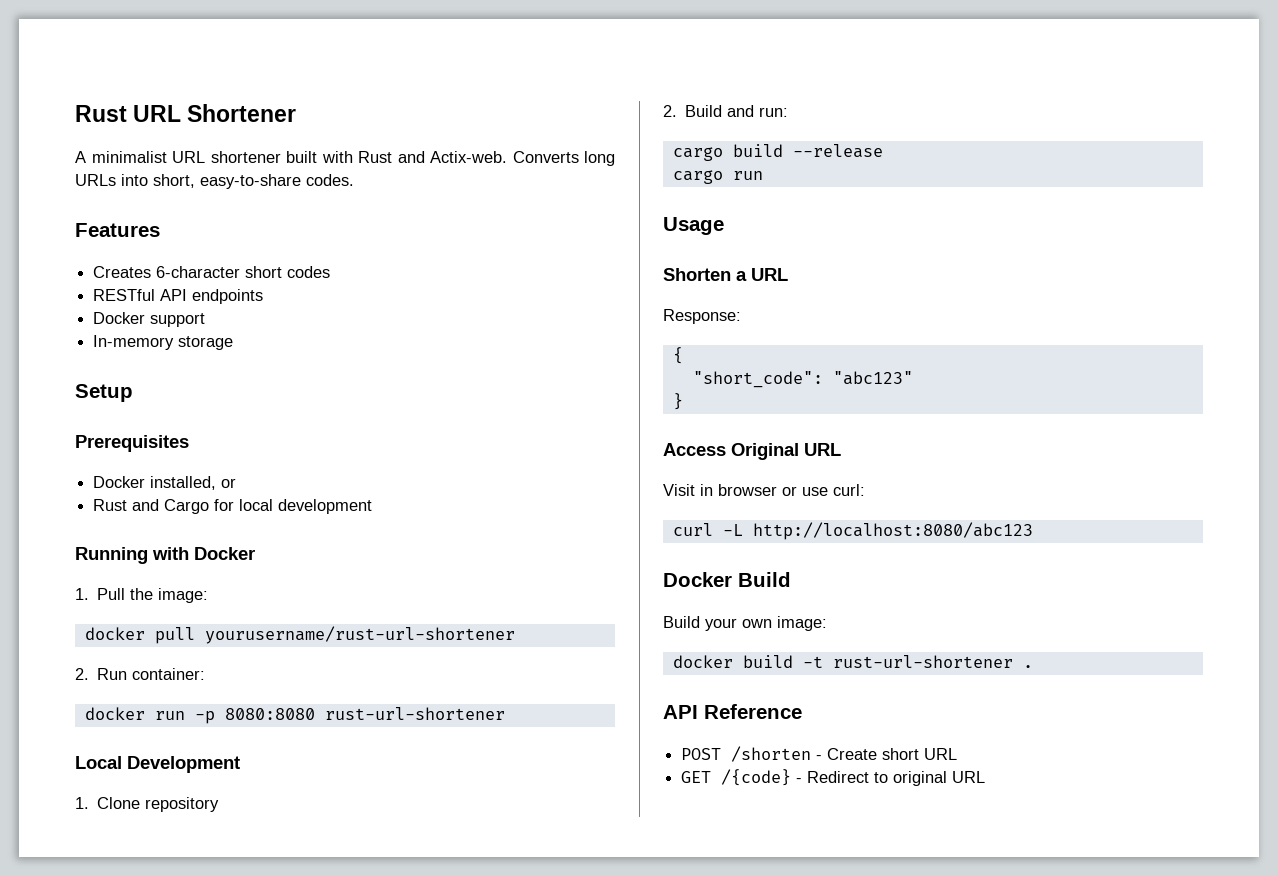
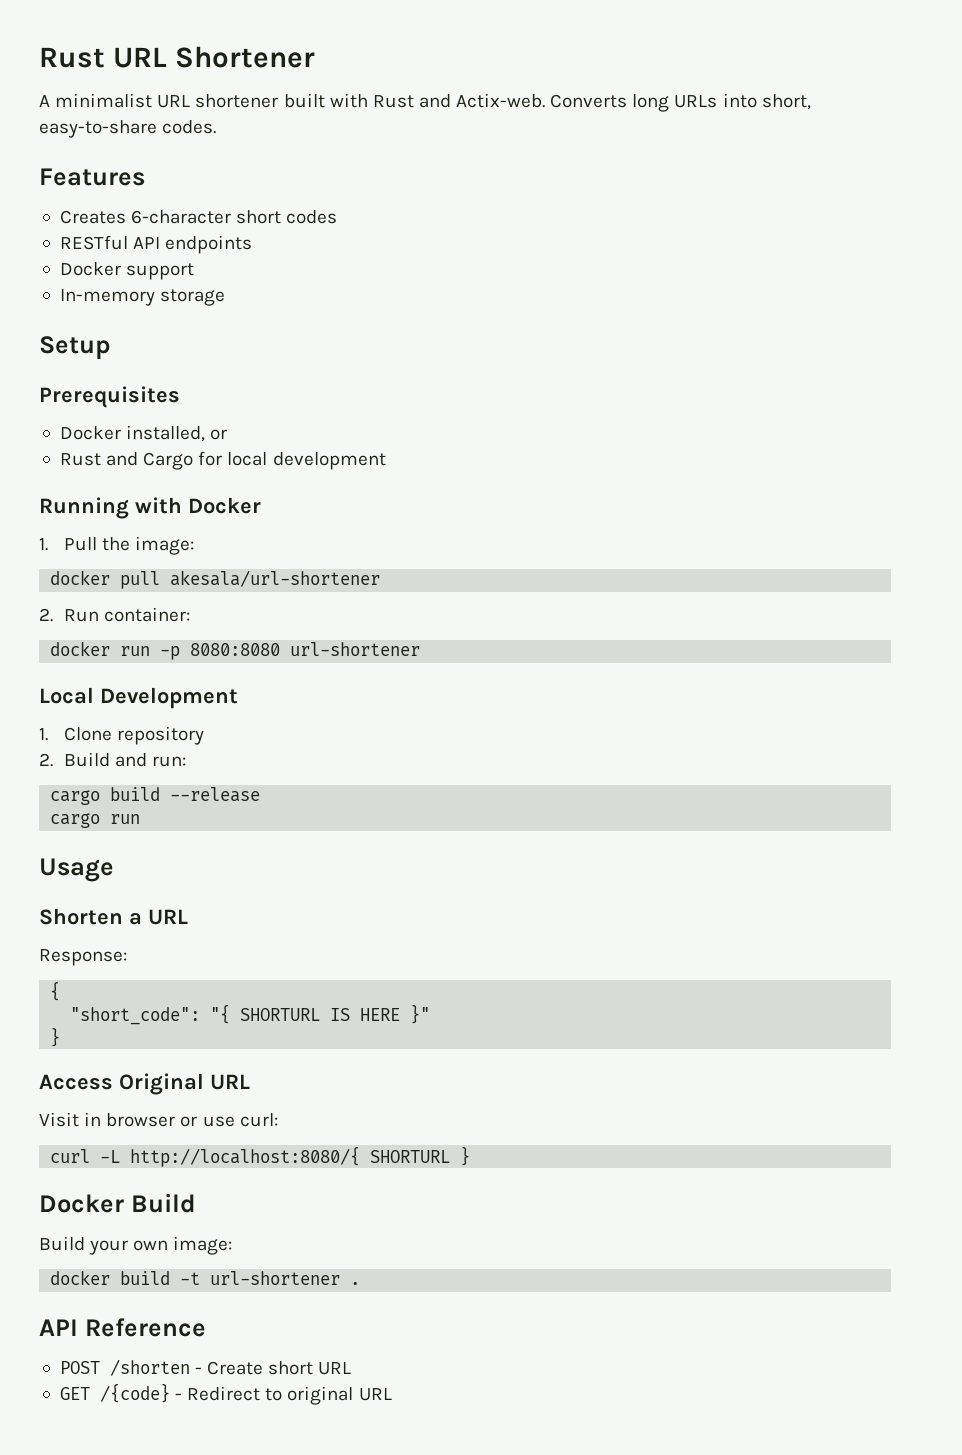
[204,626,515,644] yourusername/rust-url-shortener -> [170,570,381,587] akesala/url-shortener
[324,707,505,720] rust-url-shortener -> [290,642,421,656] url-shortener
[832,371,913,385] "abc123" -> [210,1004,431,1024] "{ SHORTURL IS HERE }"
[752,522,1033,540] http://localhost:8080/abc123 -> [130,1146,471,1167] http://localhost:8080/{ SHORTURL }
[832,655,1013,668] rust-url-shortener -> [210,1271,341,1285] url-shortener

